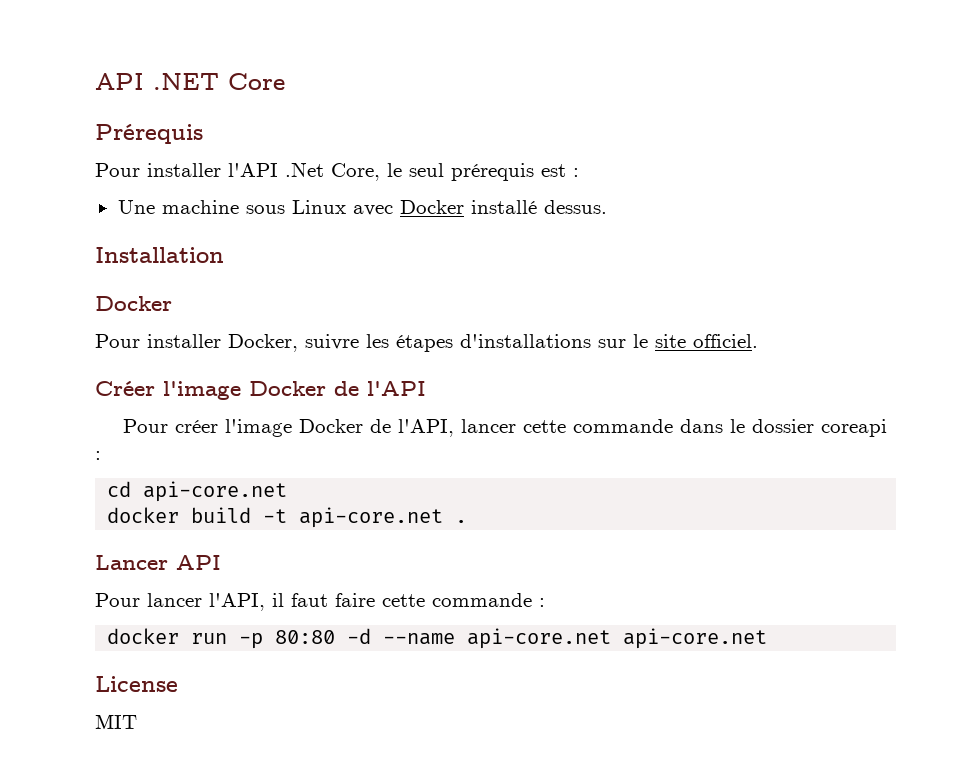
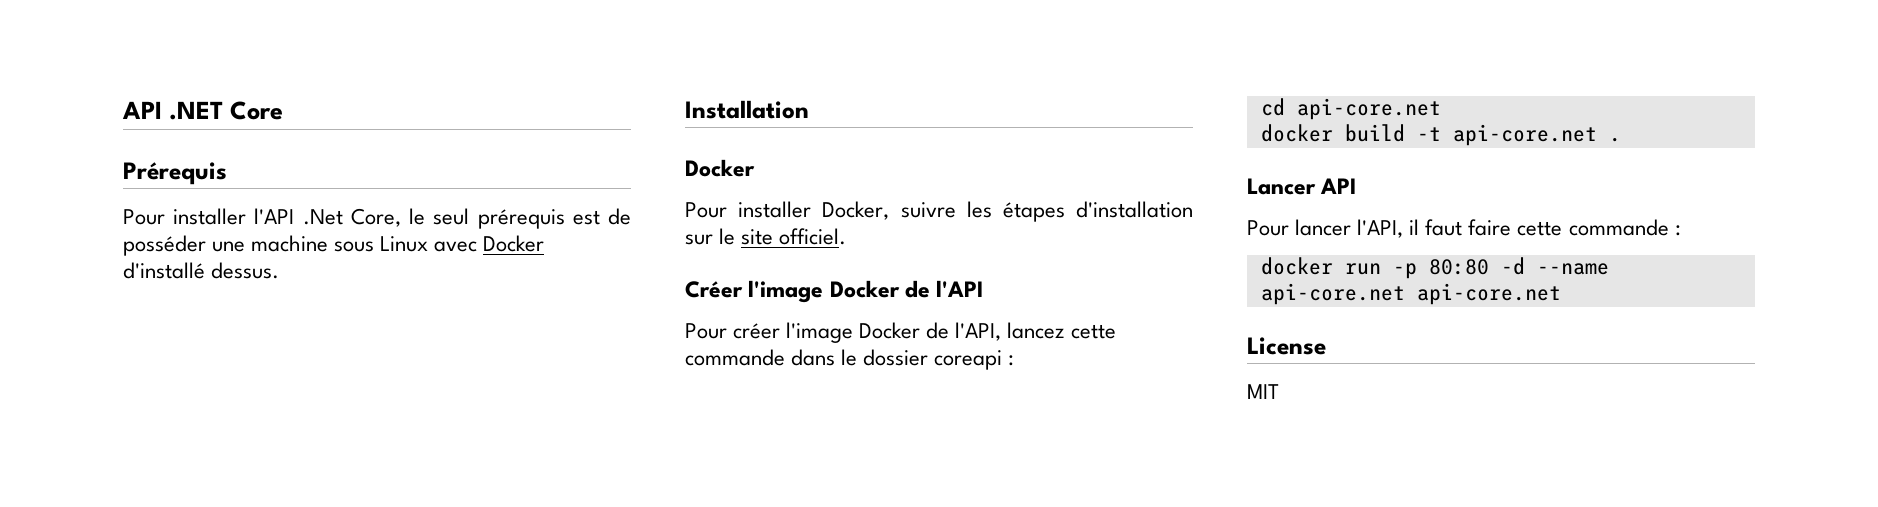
[573,168,579,177] [117,200,155,214] : // Une -> [608,208,631,225] [123,235,246,256] de posséder une
[470,200,537,214] installé -> [123,262,205,279] d'installé
[460,334,591,348] d'installations -> [1076,201,1193,218] d'installation
[461,419,517,433] lancer -> [1007,322,1065,339] lancez

